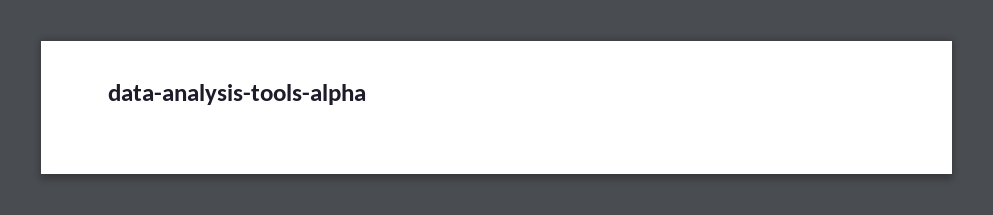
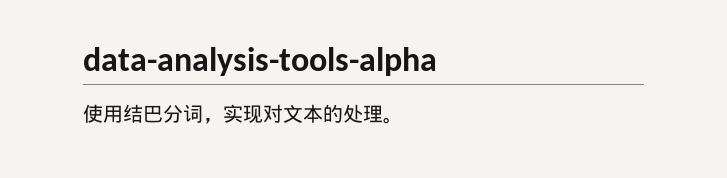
(366, 94) none -> [83,104,403,124] // 使用结巴分词，实现对文本的处理。

